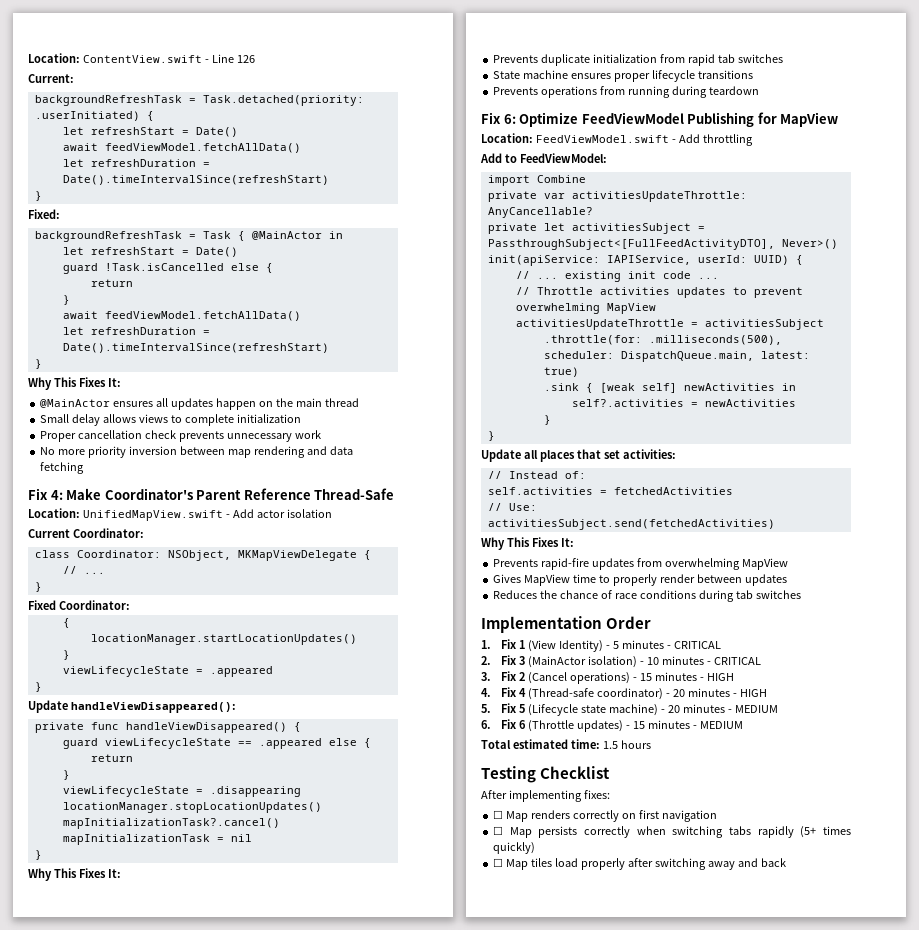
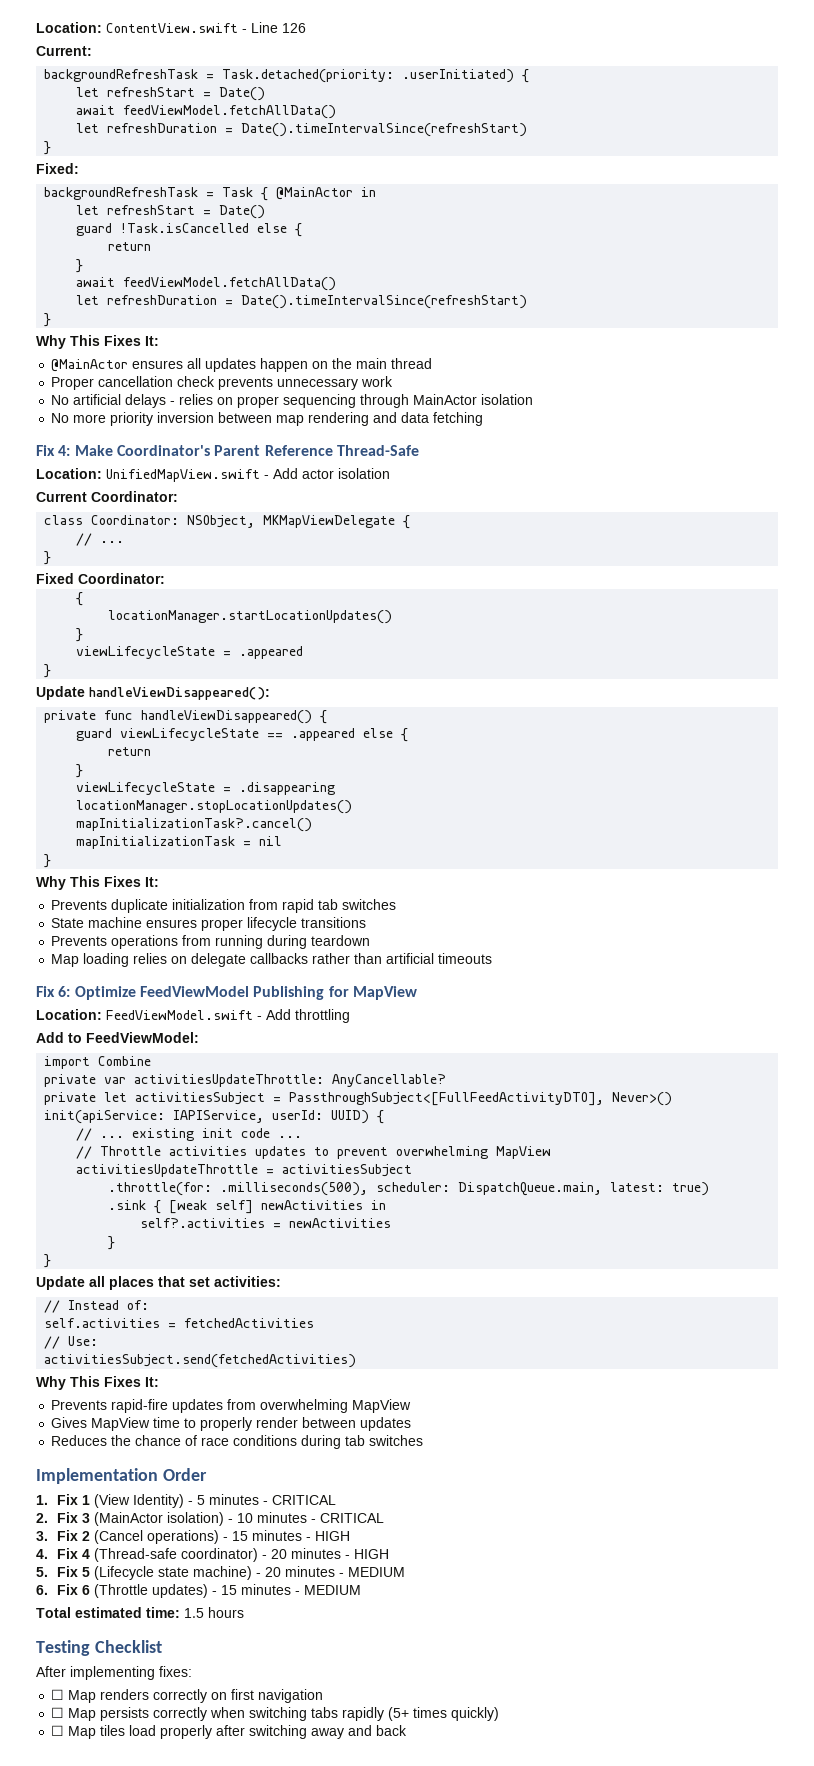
[40,414,301,426] // Small delay allows views to complete initialization -> (433, 363) none
(321, 434) none -> [51,394,534,408] // No artificial delays - relies on proper sequencing through MainActor isolation
(759, 90) none -> [51,953,493,967] // Map loading relies on delegate callbacks rather than artificial timeouts

